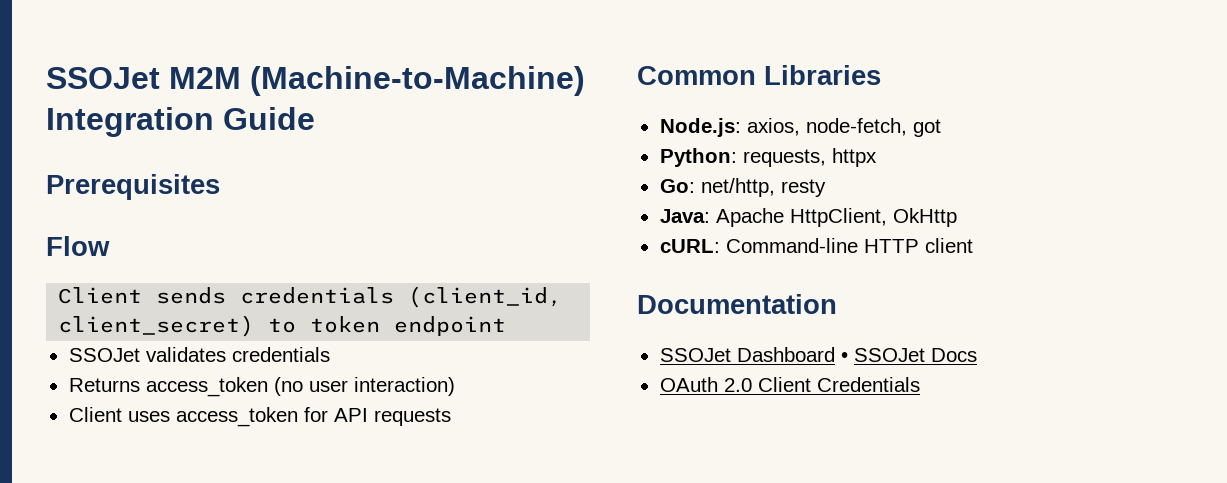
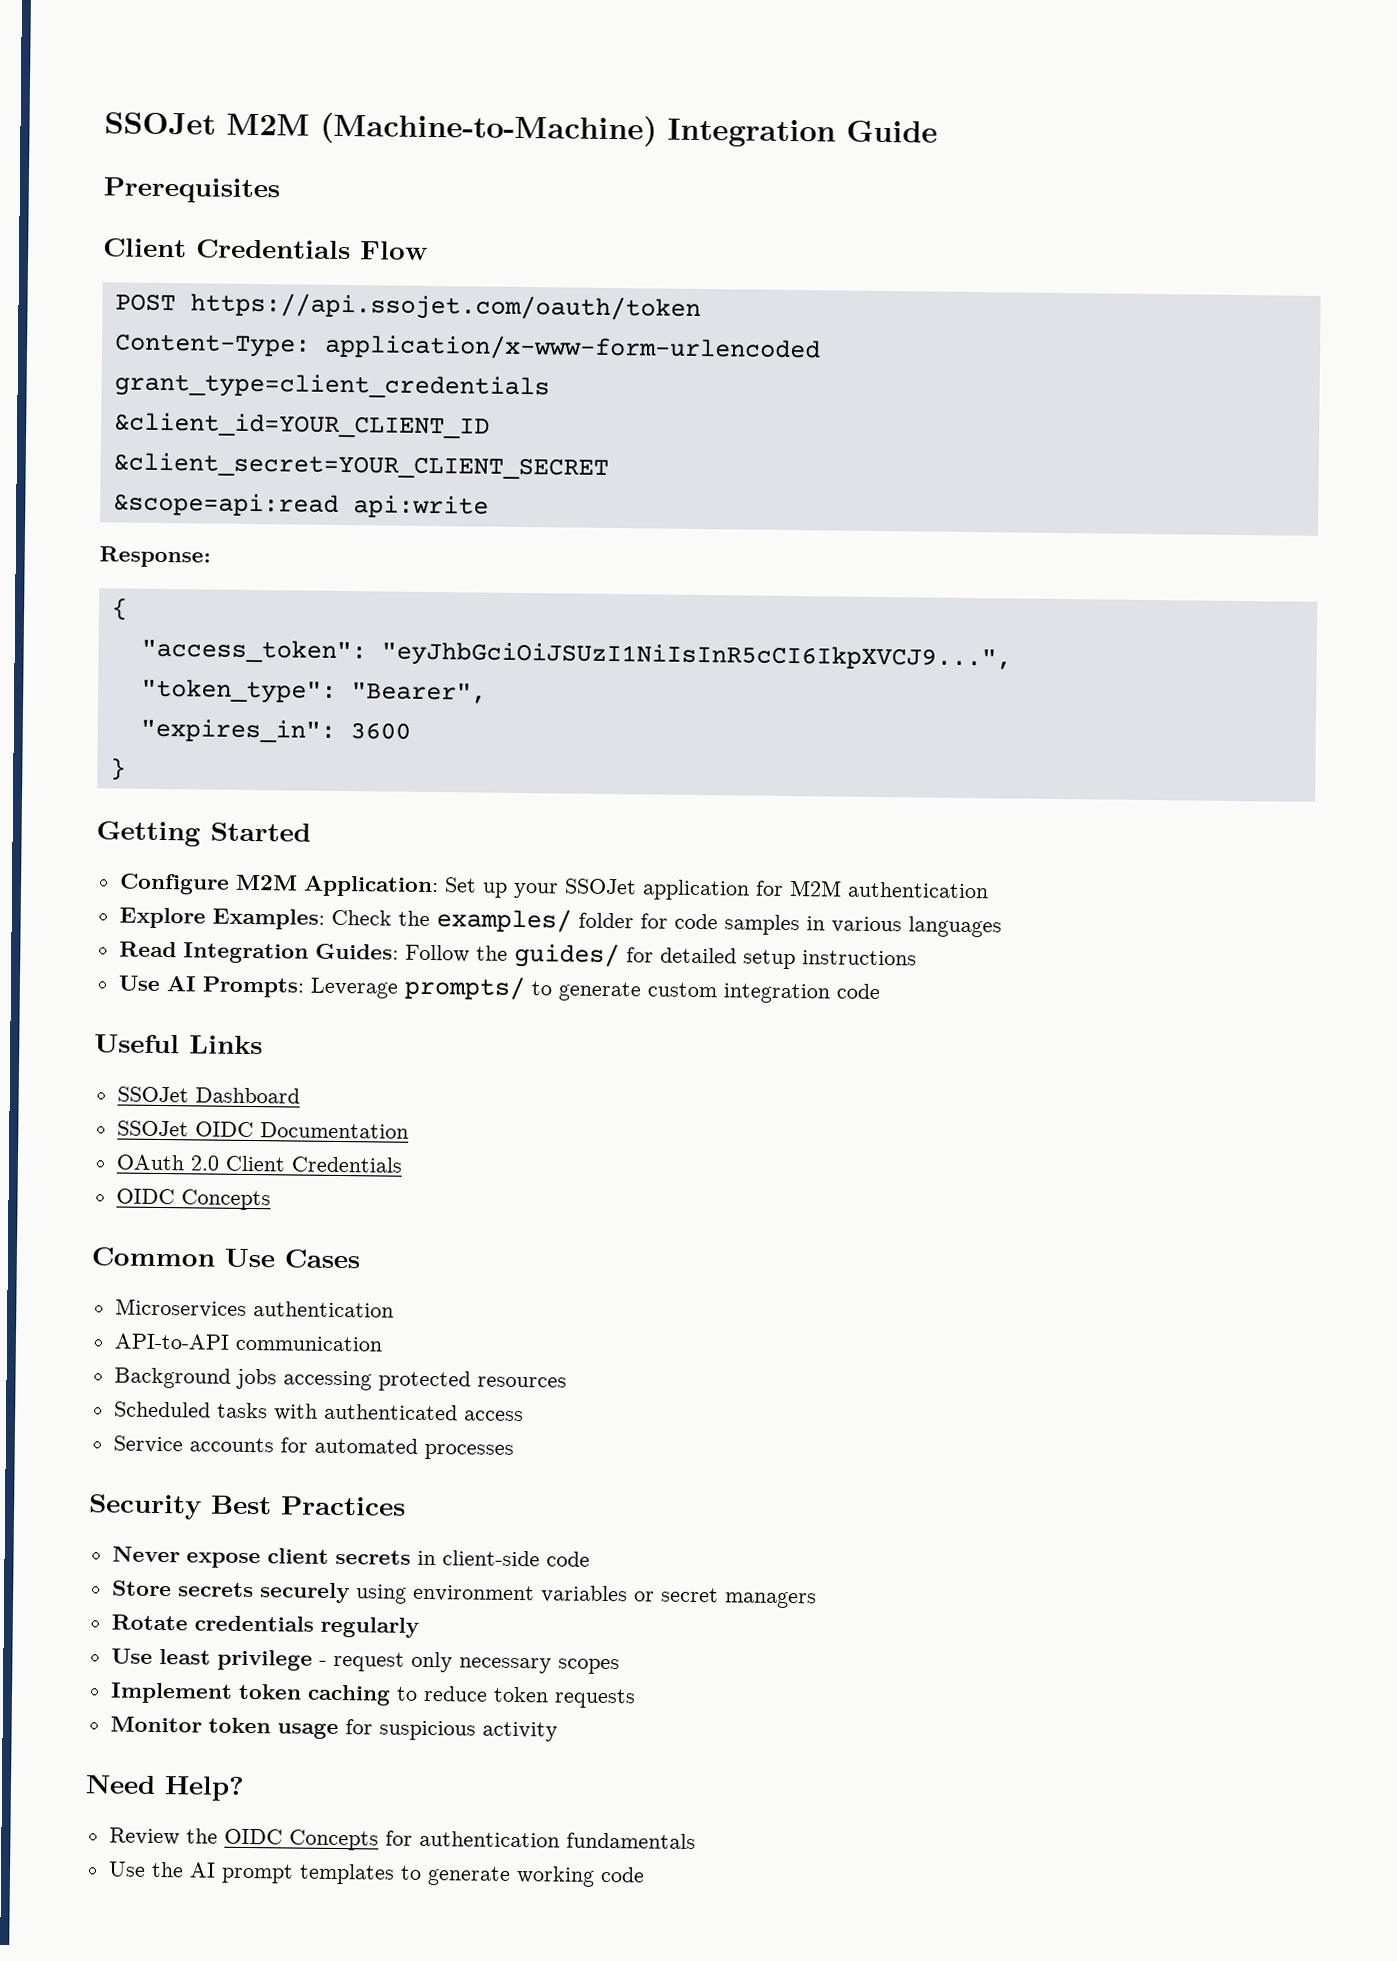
(220, 187) none -> [103,238,351,260] Client Credentials
[58,286,563,308] [58,315,507,337] [68,347,330,362] [68,377,455,397] [68,407,451,427] [637,65,881,85] [659,118,941,137] [659,148,877,167] [659,178,826,197] [659,208,957,227] [659,238,973,253] [637,294,837,314] Client sends credentials (client_id, client_secret) to token endpoint // SSOJet validates credentials // Returns access_token (no user interaction) // Client uses access_token for API requests // Common Libraries // Node.js: axios, node-fetch, got // Python: requests, httpx // Go: net/http, resty // Java: Apache HttpClient, OkHttp // cURL: Command-line HTTP client // Documentation -> [114,292,701,322] [113,333,821,363] [113,372,550,401] [113,412,490,439] [112,452,609,480] [112,492,489,519] [99,546,211,568] [110,597,128,621] [140,638,1012,672] [140,678,487,704] [139,718,411,743] [109,757,126,781] [96,821,311,847] [118,873,989,901] [118,907,1002,938] [118,941,917,970] [117,975,880,1004] [94,1034,263,1055] POST https://api.ssojet.com/oauth/token // Content-Type: application/x-www-form-urlencoded // grant_type=client_credentials // &client_id=YOUR_CLIENT_ID // &client_secret=YOUR_CLIENT_SECRET // &scope=api:read api:write // Response: // { // "access_token": "eyJhbGciOiJSUzI1NiIsInR5cCI6IkpXVCJ9...", // "token_type": "Bearer", // "expires_in": 3600 // } // Getting Started // Configure M2M Application: Set up your SSOJet application for M2M authentication // Explore Examples: Check the examples/ folder for code samples in various languages // Read Integration Guides: Follow the guides/ for detailed setup instructions // Use AI Prompts: Leverage prompts/ to generate custom integration code // Useful Links
[840,348,977,362] • SSOJet Docs -> [116,1120,409,1139] // SSOJet OIDC Documentation
(920, 384) none -> [115,1188,271,1211] [91,1247,360,1269] [114,1298,394,1318] [113,1333,382,1352] [113,1367,567,1392] [113,1401,524,1422] [112,1435,514,1460] [88,1494,406,1520] [111,1546,590,1569] [111,1580,817,1609] [110,1614,419,1638] [110,1648,620,1675] [109,1682,636,1709] [109,1716,558,1742] [85,1774,245,1801] [108,1827,696,1851] [107,1861,645,1887] // OIDC Concepts // Common Use Cases // Microservices authentication // API-to-API communication // Background jobs accessing protected resources // Scheduled tasks with authenticated access // Service accounts for automated processes // Security Best Practices // Never expose client secrets in client-side code // Store secrets securely using environment variables or secret managers // Rotate credentials regularly // Use least privilege - request only necessary scopes // Implement token caching to reduce token requests // Monitor token usage for suspicious activity // Need Help? // Review the OIDC Concepts for authentication fundamentals // Use the AI prompt templates to generate working code

